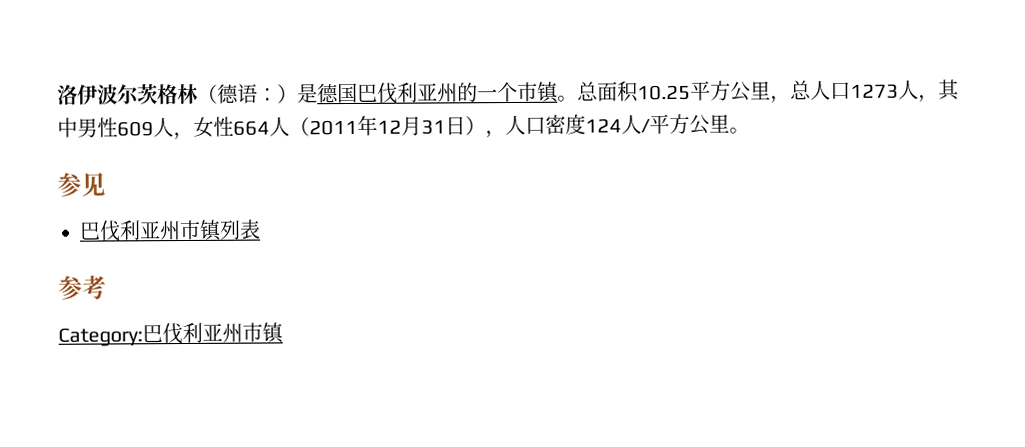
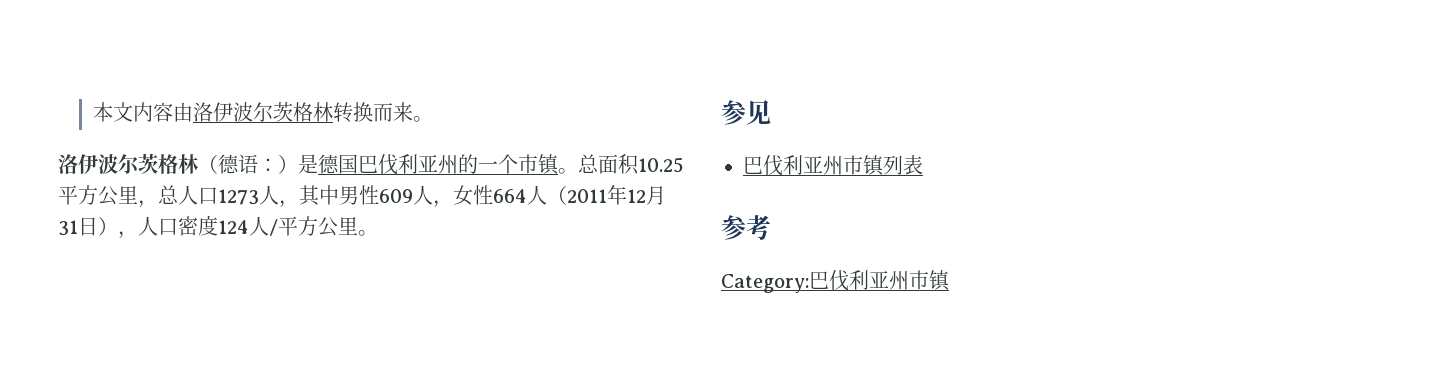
(57, 94) none -> [92,102,433,123] 本文内容由洛伊波尔茨格林转换而来。 //

